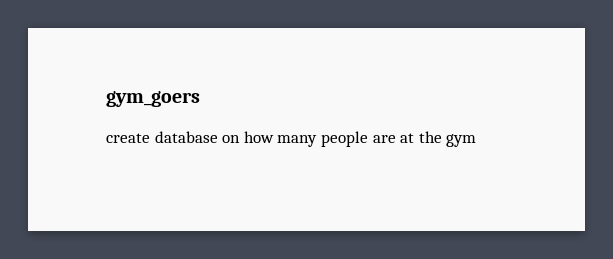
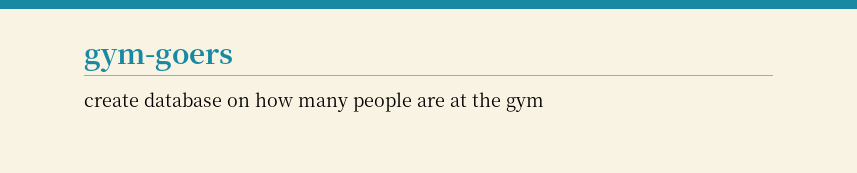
[106,91,200,107] gym_goers -> [84,49,233,72] gym-goers

